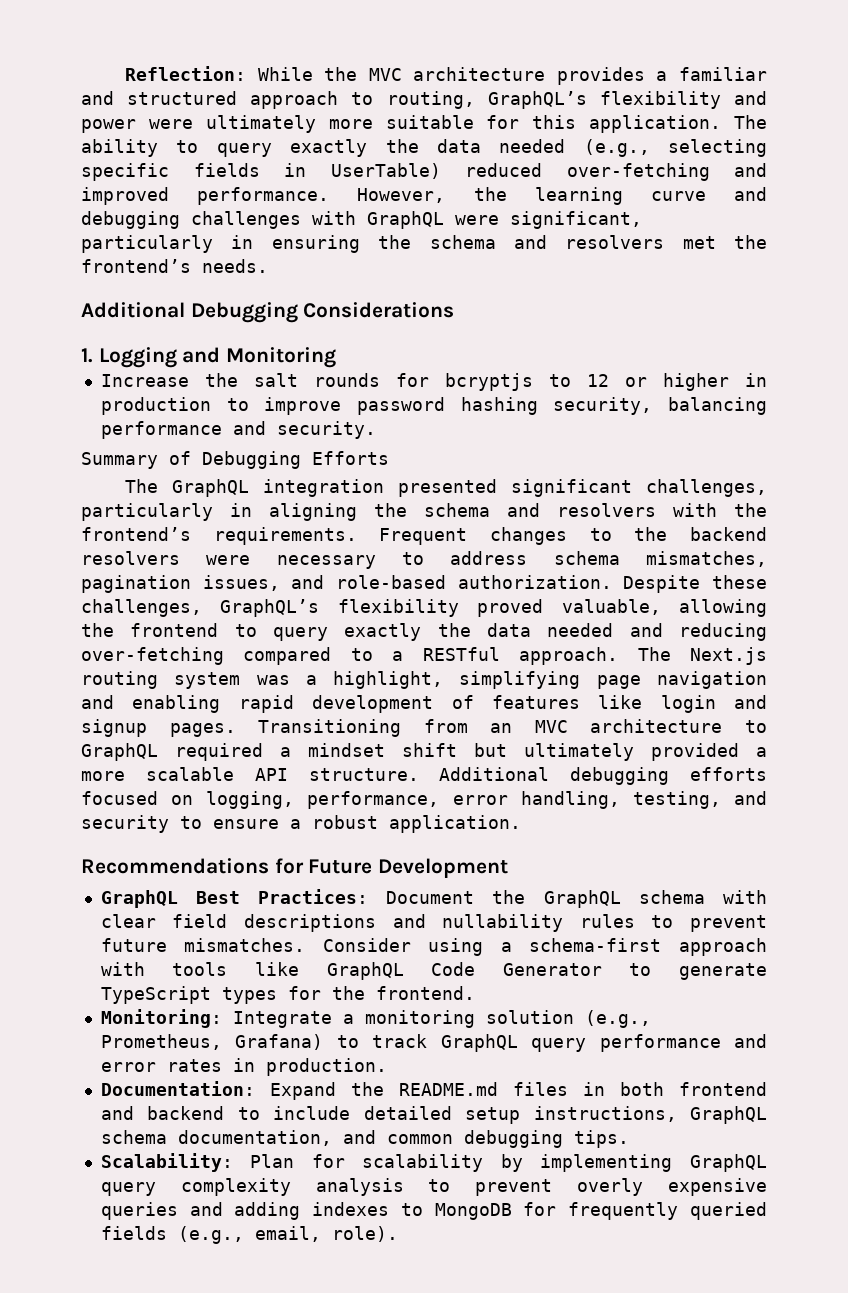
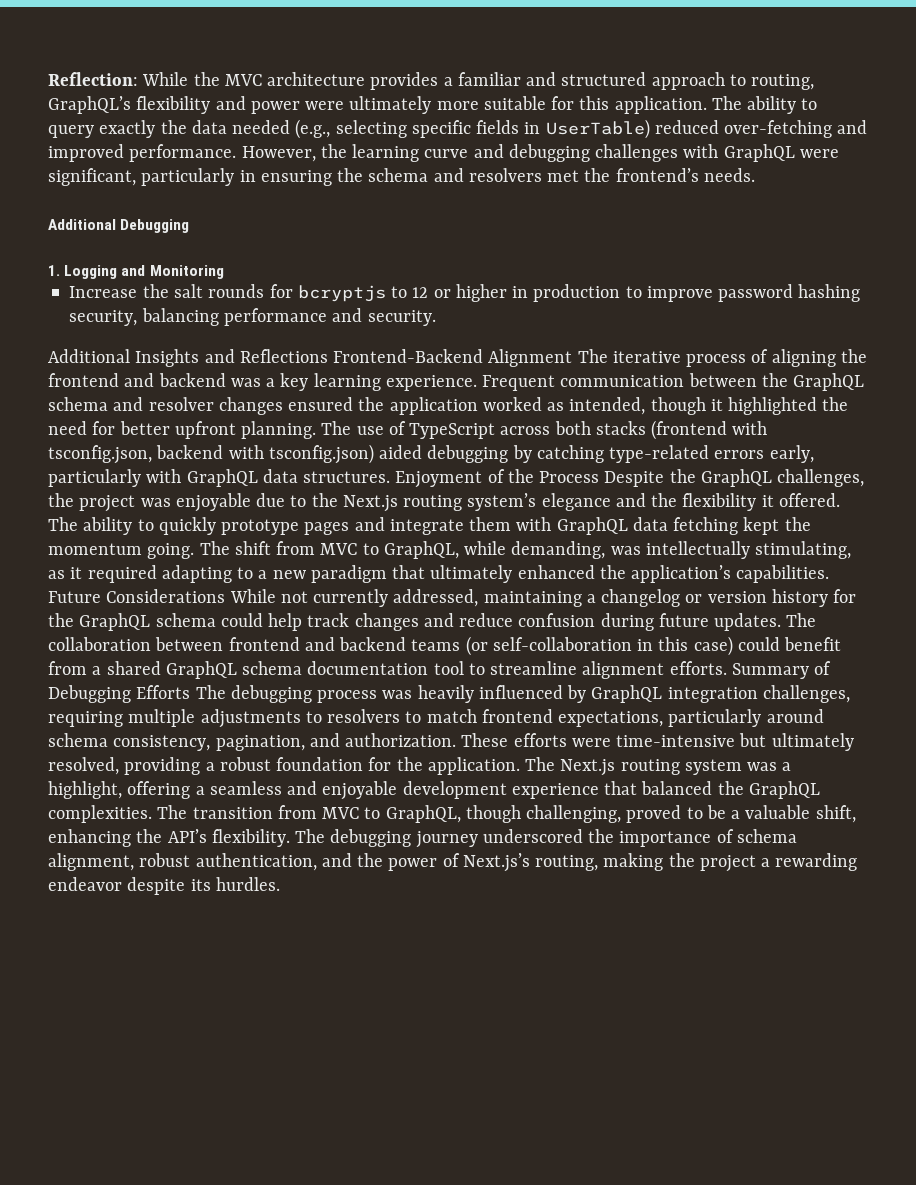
[303,302,455,318] Considerations -> (190, 226) none
[81,451,389,469] [124,479,767,497] [81,503,767,521] [81,527,767,545] [81,551,767,569] [81,575,767,593] [81,599,767,617] [81,623,767,641] [81,647,619,665] Summary of Debugging Efforts // The GraphQL integration presented significant challenges, particularly in aligning the schema and resolvers with the frontend’s requirements. Frequent changes to the backend resolvers were necessary to address schema mismatches, pagination issues, and role-based authorization. Despite these challenges, GraphQL’s flexibility proved valuable, allowing the frontend to query exactly the data needed and reducing over-fetching compared to a RESTful approach. -> [48,349,867,367] [48,373,865,391] [48,397,849,415] [48,420,768,440] [48,444,814,464] [48,469,865,488] [48,493,840,512] [48,517,811,535] [48,541,852,559] [48,565,830,583] [48,589,857,607] [48,613,817,631] [48,636,842,656] [48,661,832,679] [48,685,850,703] [48,709,824,728] [48,733,854,751] [48,757,520,775] Additional Insights and Reflections Frontend-Backend Alignment The iterative process of aligning the frontend and backend was a key learning experience. Frequent communication between the GraphQL schema and resolver changes ensured the application worked as intended, though it highlighted the need for better upfront planning. The use of TypeScript across both stacks (frontend with tsconfig.json, backend with tsconfig.json) aided debugging by catching type-related errors early, particularly with GraphQL data structures. Enjoyment of the Process Despite the GraphQL challenges, the project was enjoyable due to the Next.js routing system’s elegance and the flexibility it offered. The ability to quickly prototype pages and integrate them with GraphQL data fetching kept the momentum going. The shift from MVC to GraphQL, while demanding, was intellectually stimulating, as it required adapting to a new paradigm that ultimately enhanced the application’s capabilities. Future Considerations While not currently addressed, maintaining a changelog or version history for the GraphQL schema could help track changes and reduce confusion during future updates. The collaboration between frontend and backend teams (or self-collaboration in this case) could benefit from a shared GraphQL schema documentation tool to streamline alignment efforts. Summary of Debugging Efforts The debugging process was heavily influenced by GraphQL integration challenges, requiring multiple adjustments to resolvers to match frontend expectations, particularly around schema consistency, pagination, and authorization. These efforts were time-intensive but ultimately resolved, providing a robust foundation for the application.
[459,671,767,689] [81,695,767,713] [81,719,767,737] [81,743,767,761] [81,767,767,785] [81,791,767,809] [81,815,521,833] [81,858,509,878] [100,889,767,908] [100,914,768,932] [100,938,767,956] [100,962,768,980] [100,986,475,1004] [100,1009,651,1028] [100,1034,768,1052] [100,1058,387,1076] [100,1081,767,1100] [100,1106,768,1124] [100,1130,629,1148] [100,1153,767,1172] [100,1178,768,1196] [100,1202,767,1220] [100,1226,398,1244] simplifying page navigation and enabling rapid development of features like login and signup pages. Transitioning from an MVC architecture to GraphQL required a mindset shift but ultimately provided a more scalable API structure. Additional debugging efforts focused on logging, performance, error handling, testing, and security to ensure a robust application. // Recommendations for Future Development // GraphQL Best Practices: Document the GraphQL schema with clear field descriptions and nullability rules to prevent future mismatches. Consider using a schema-first approach with tools like GraphQL Code Generator to generate TypeScript types for the frontend. // Monitoring: Integrate a monitoring solution (e.g., Prometheus, Grafana) to track GraphQL query performance and error rates in production. // Documentation: Expand the README.md files in both frontend and backend to include detailed setup instructions, GraphQL schema documentation, and common debugging tips. // Scalability: Plan for scalability by implementing GraphQL query complexity analysis to prevent overly expensive queries and adding indexes to MongoDB for frequently queried fields (e.g., email, role). -> [127,781,820,800] [48,805,856,823] [48,829,797,848] [48,853,858,872] [48,877,280,895] offering a seamless and enjoyable development experience that balanced the GraphQL complexities. The transition from MVC to GraphQL, though challenging, proved to be a valuable shift, enhancing the API’s flexibility. The debugging journey underscored the importance of schema alignment, robust authentication, and the power of Next.js’s routing, making the project a rewarding endeavor despite its hurdles.

